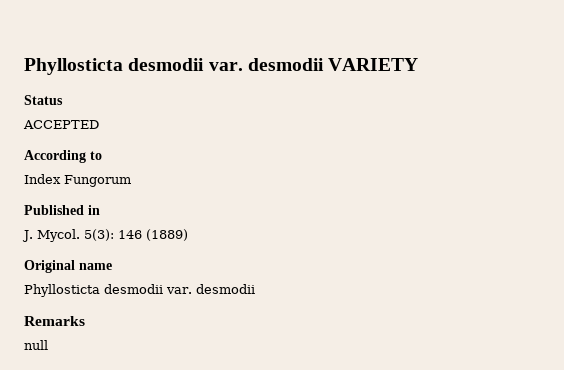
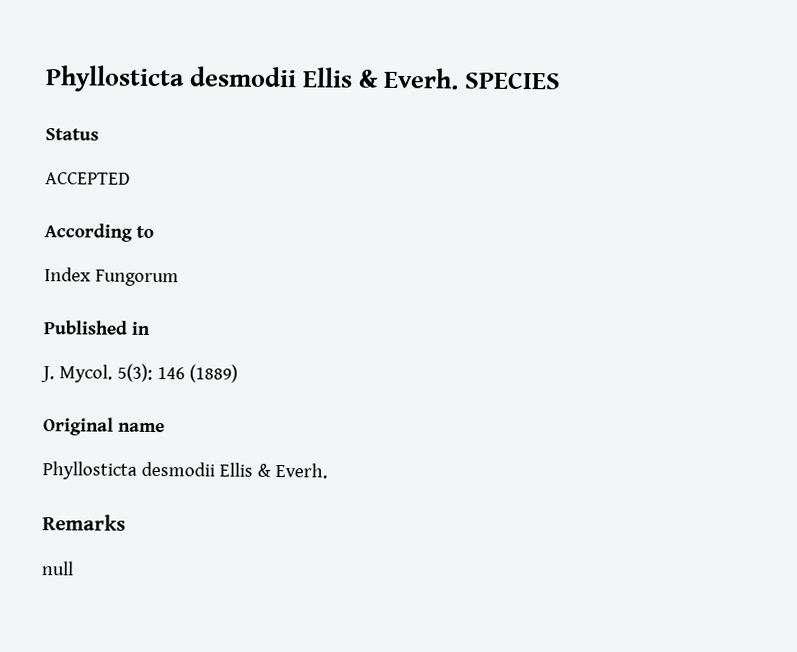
[24,58,419,75] Phyllosticta desmodii var. desmodii VARIETY -> [45,65,562,93] Phyllosticta desmodii Ellis & Everh. SPECIES
[166,284,255,294] var. desmodii -> [218,462,328,479] Ellis & Everh.

